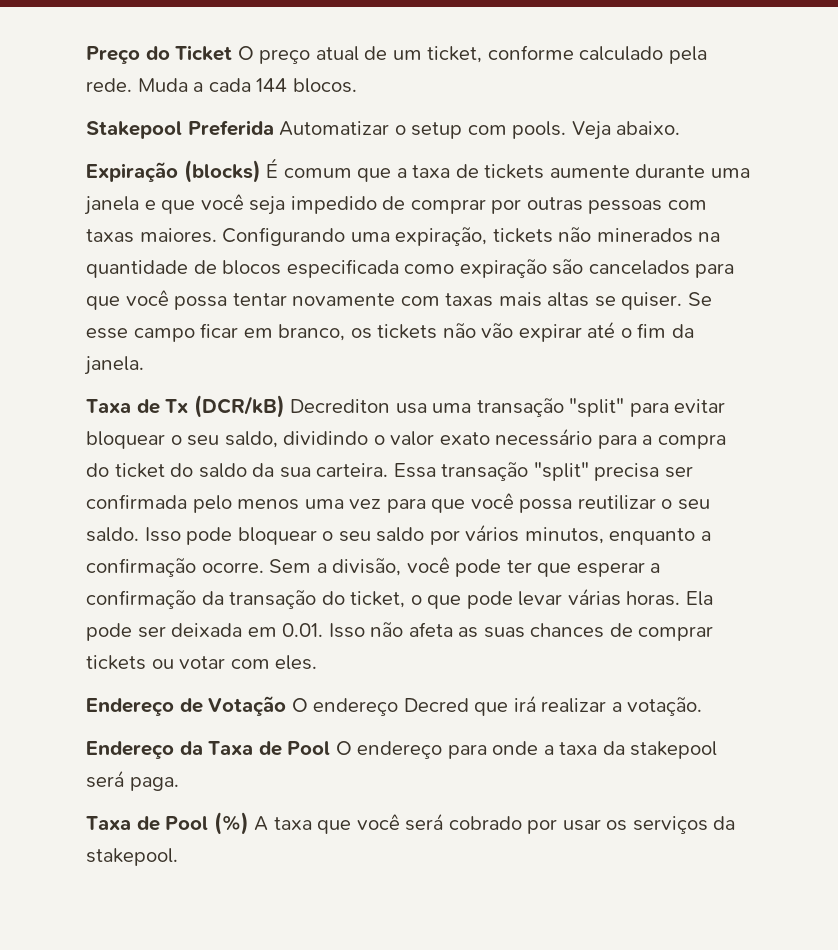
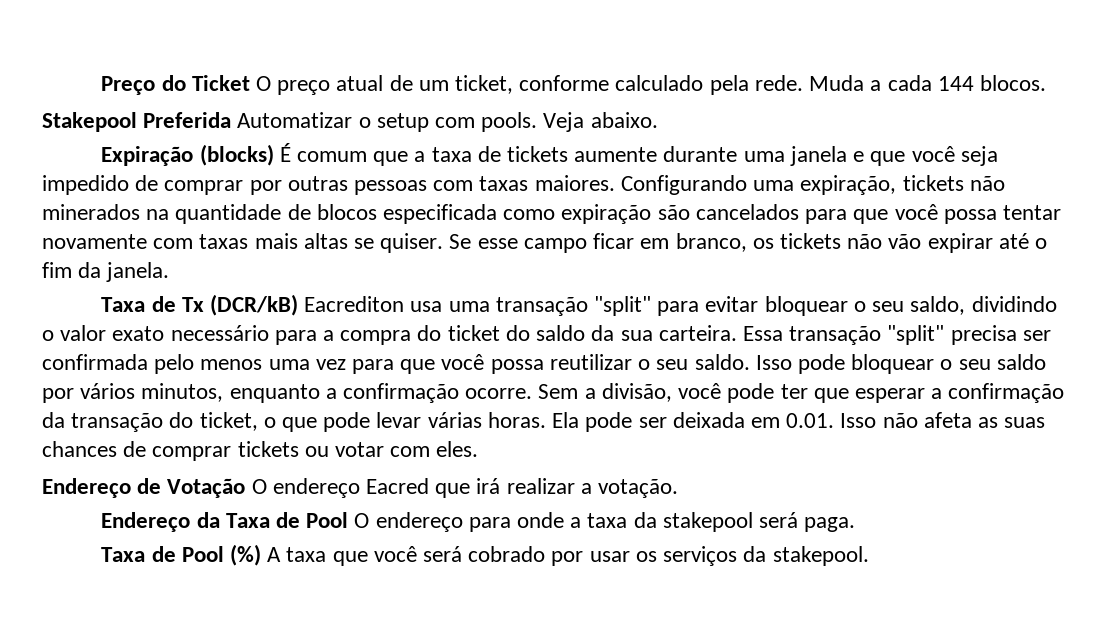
[290,399,391,413] Decrediton -> [304,296,405,312] Eacrediton
[403,698,469,712] Decred -> [366,478,430,494] Eacred

